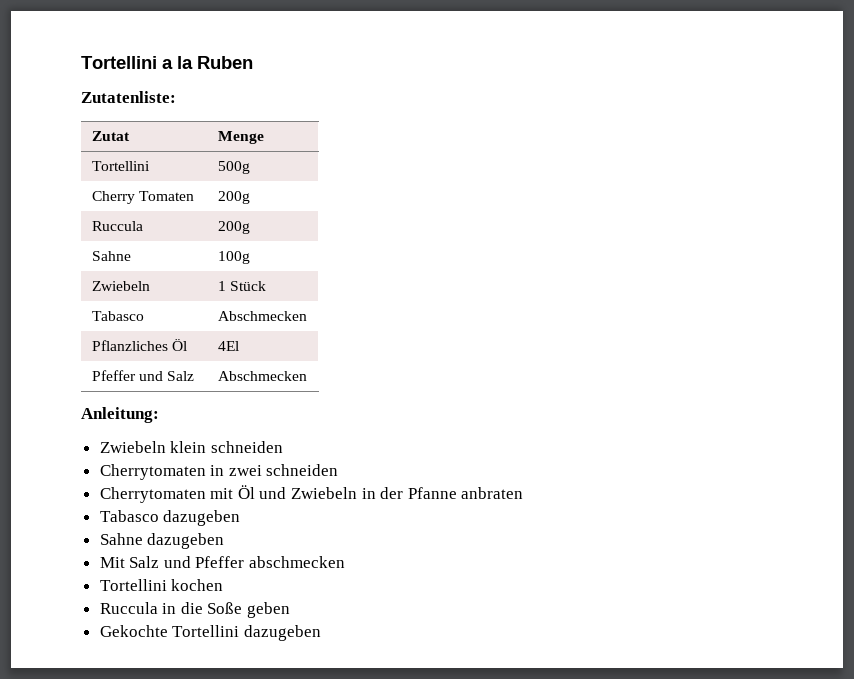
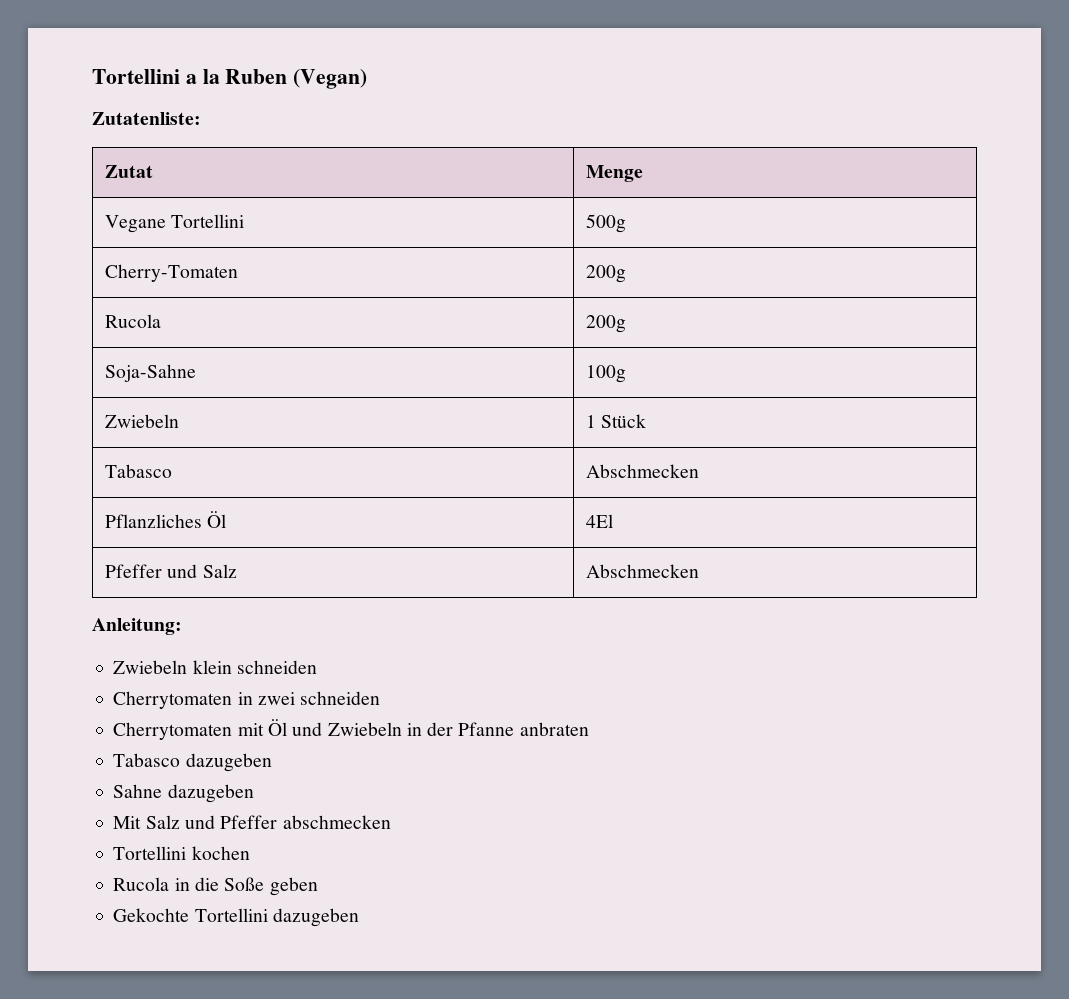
(253, 62) none -> [293,69,368,89] (Vegan)
(264, 137) none -> [105,215,167,233] Vegane
[91,191,194,204] [217,191,250,204] [91,221,143,231] [217,221,250,234] [91,251,131,261] Cherry Tomaten | 200g // Ruccula | 200g // Sahne -> [105,264,239,282] [586,265,627,283] [105,314,162,328] [586,315,627,333] [105,364,197,382] Cherry-Tomaten | 200g // Rucola | 200g // Soja-Sahne
[99,602,158,614] Ruccula -> [113,877,170,891] Rucola

